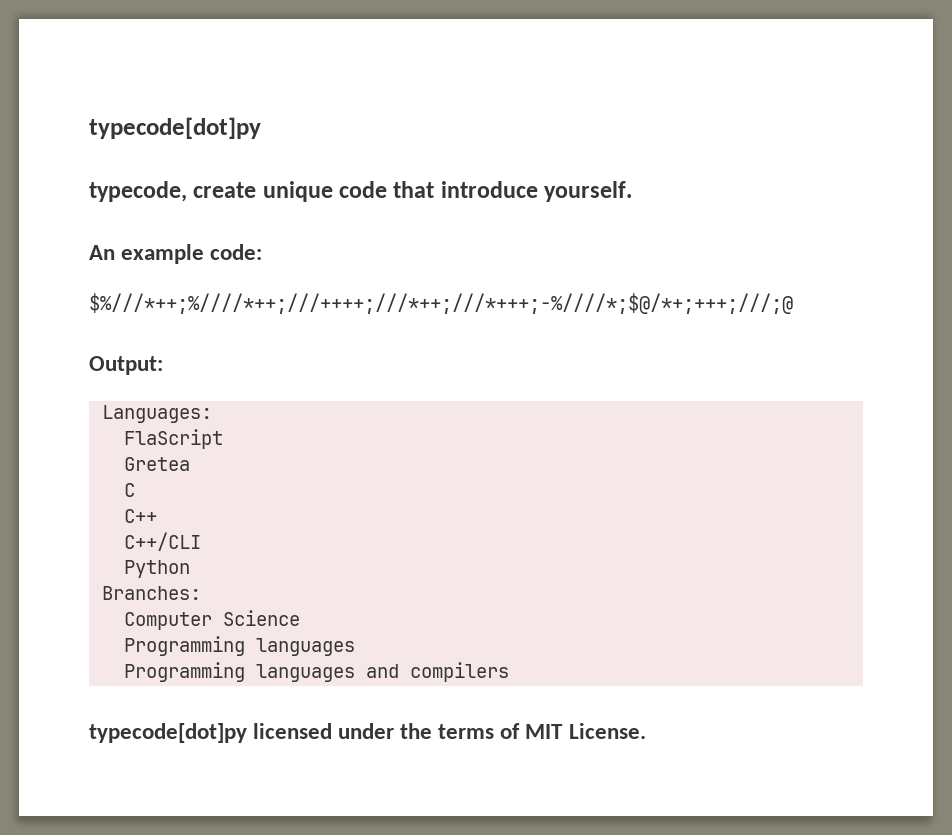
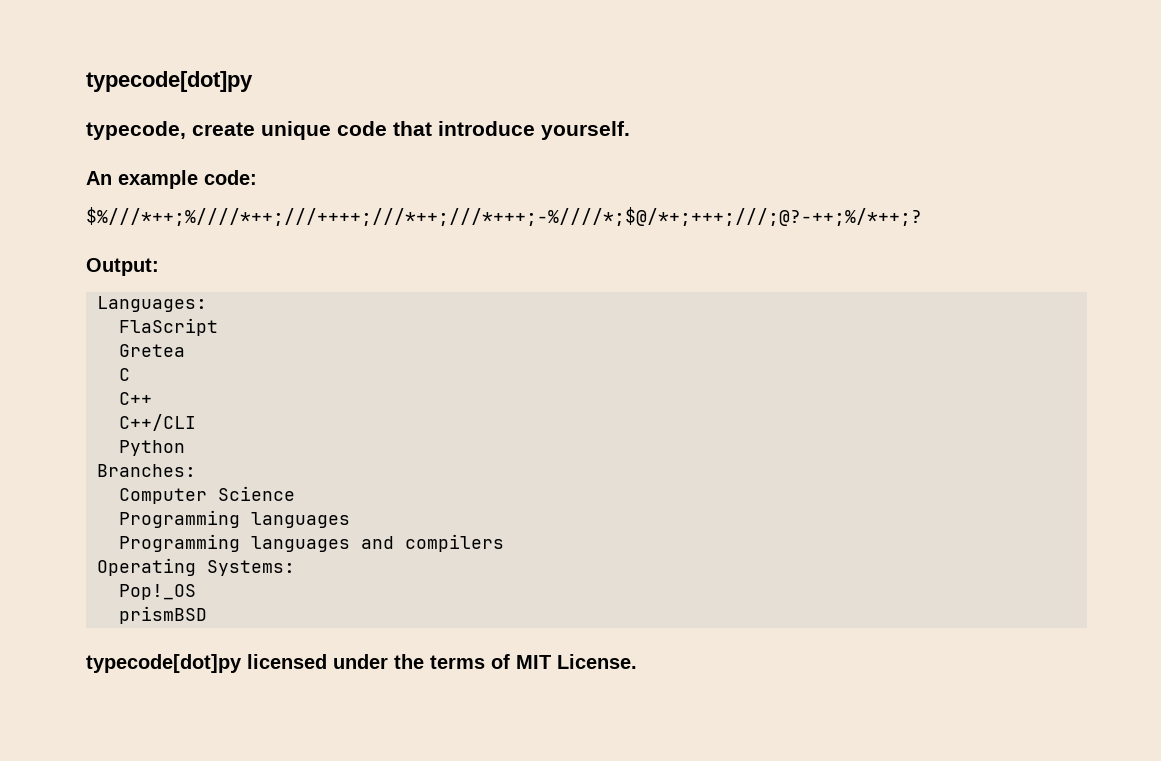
[89,293,793,314] $%///*++;%////*++;///++++;///*++;///*+++;-%////*;$@/*+;+++;///;@ -> [86,207,922,226] $%///*++;%////*++;///++++;///*++;///*+++;-%////*;$@/*+;+++;///;@?-++;%/*++;?
(509, 672) none -> [97,558,296,576] [119,584,197,600] [119,606,208,624] // Operating Systems: // Pop!_OS // prismBSD

